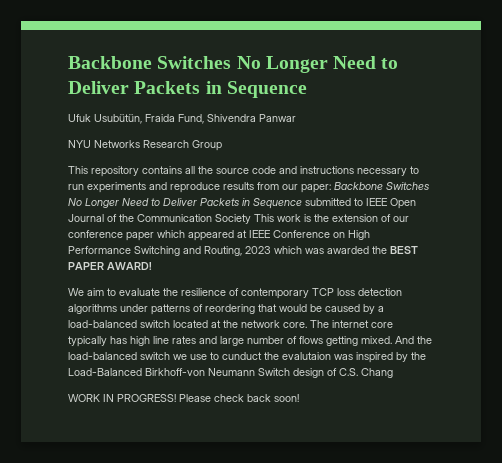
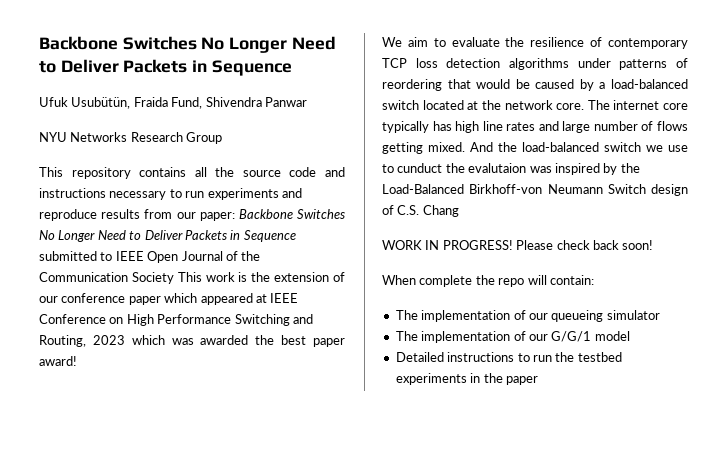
[390,246,418,254] [68,262,152,270] BEST PAPER AWARD! -> [281,335,345,347] [39,356,77,366] best paper award!
(299, 398) none -> [382,275,594,287] [395,310,660,322] [395,331,630,343] [395,352,622,362] [395,373,538,385] // When complete the repo will contain: // The implementation of our queueing simulator // The implementation of our G/G/1 model // Detailed instructions to run the testbed experiments in the paper

